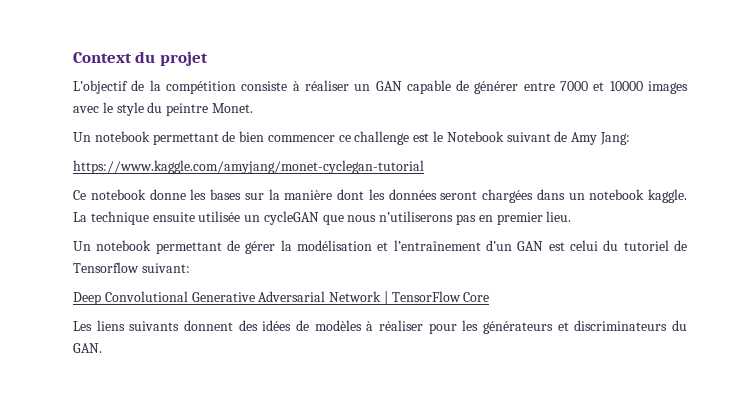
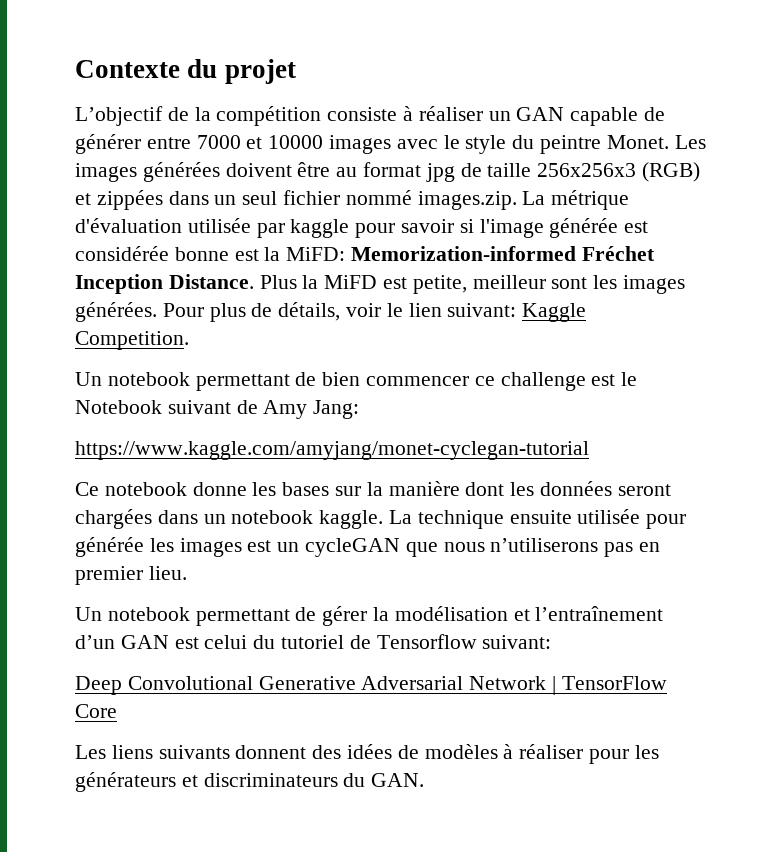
[73,52,132,63] Context -> [75,60,180,78] Contexte
(253, 108) none -> [674,135,706,149] [75,162,701,182] [75,190,630,210] [75,218,649,238] [75,246,655,261] [75,274,686,294] [75,302,587,322] [75,331,189,350] Les images générées doivent être au format jpg de taille 256x256x3 (RGB) et zippées dans un seul fichier nommé images.zip. La métrique d'évaluation utilisée par kaggle pour savoir si l'image générée est considérée bonne est la MiFD: Memorization-informed Fréchet Inception Distance. Plus la MiFD est petite, meilleur sont les images générées. Pour plus de détails, voir le lien suivant: Kaggle Competition.
(241, 216) none -> [646,514,687,529] [75,537,272,557] pour générée les images est

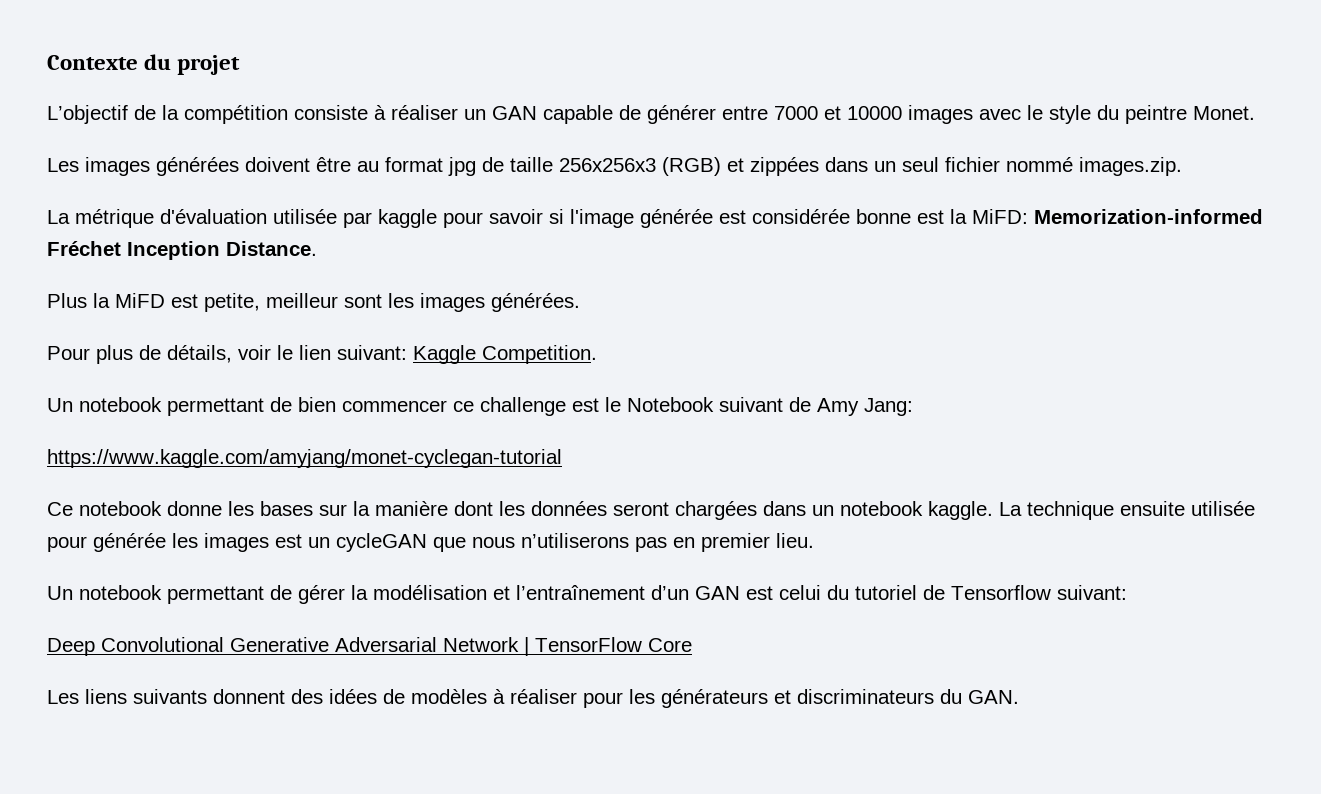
(669, 142) none -> (1255, 113) //
(517, 200) none -> (1182, 166) //
(254, 281) none -> (317, 248) //
(157, 312) none -> (580, 302) //

